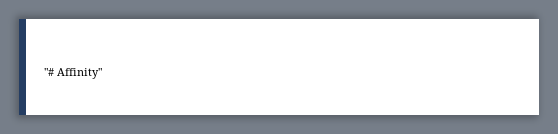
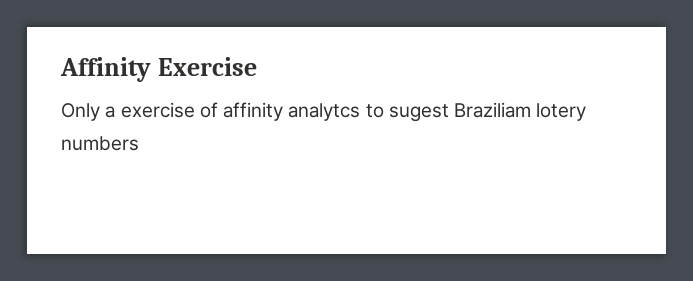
[44,68,102,79] "# Affinity" -> [60,57,257,82] [61,102,587,122] [61,136,139,151] Affinity Exercise // Only a exercise of affinity analytcs to sugest Braziliam lotery numbers

